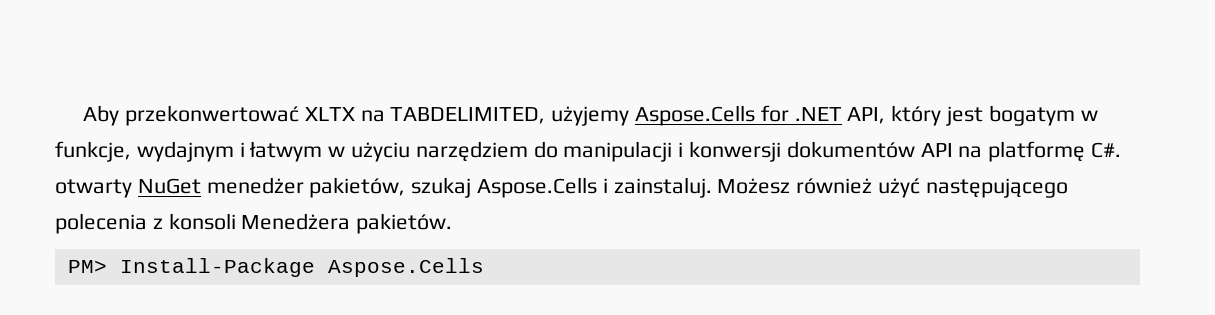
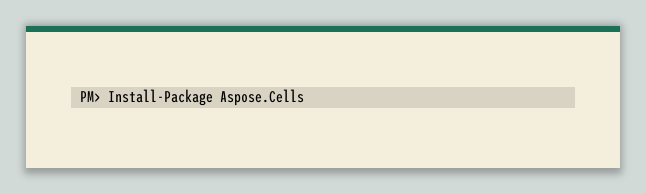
[83,105,1098,126] [55,141,1122,162] [55,177,1068,198] [55,213,453,234] Aby przekonwertować XLTX na TABDELIMITED, użyjemy Aspose.Cells for .NET API, który jest bogatym w funkcje, wydajnym i łatwym w użyciu narzędziem do manipulacji i konwersji dokumentów API na platformę C#. otwarty NuGet menedżer pakietów, szukaj Aspose.Cells i zainstaluj. Możesz również użyć następującego polecenia z konsoli Menedżera pakietów. // -> (80, 96) none

